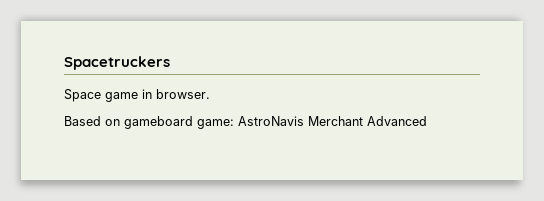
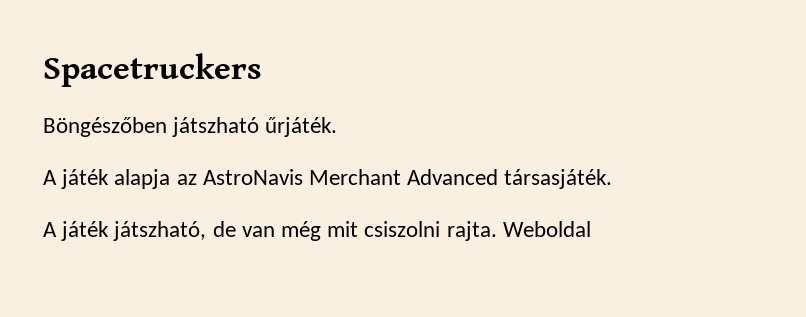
[64,89,210,102] [64,116,427,129] Space game in browser. // Based on gameboard game: AstroNavis Merchant Advanced -> [43,117,338,137] [43,169,613,189] [43,221,591,241] Böngészőben játszható űrjáték. // A játék alapja az AstroNavis Merchant Advanced társasjáték. // A játék játszható, de van még mit csiszolni rajta. Weboldal

